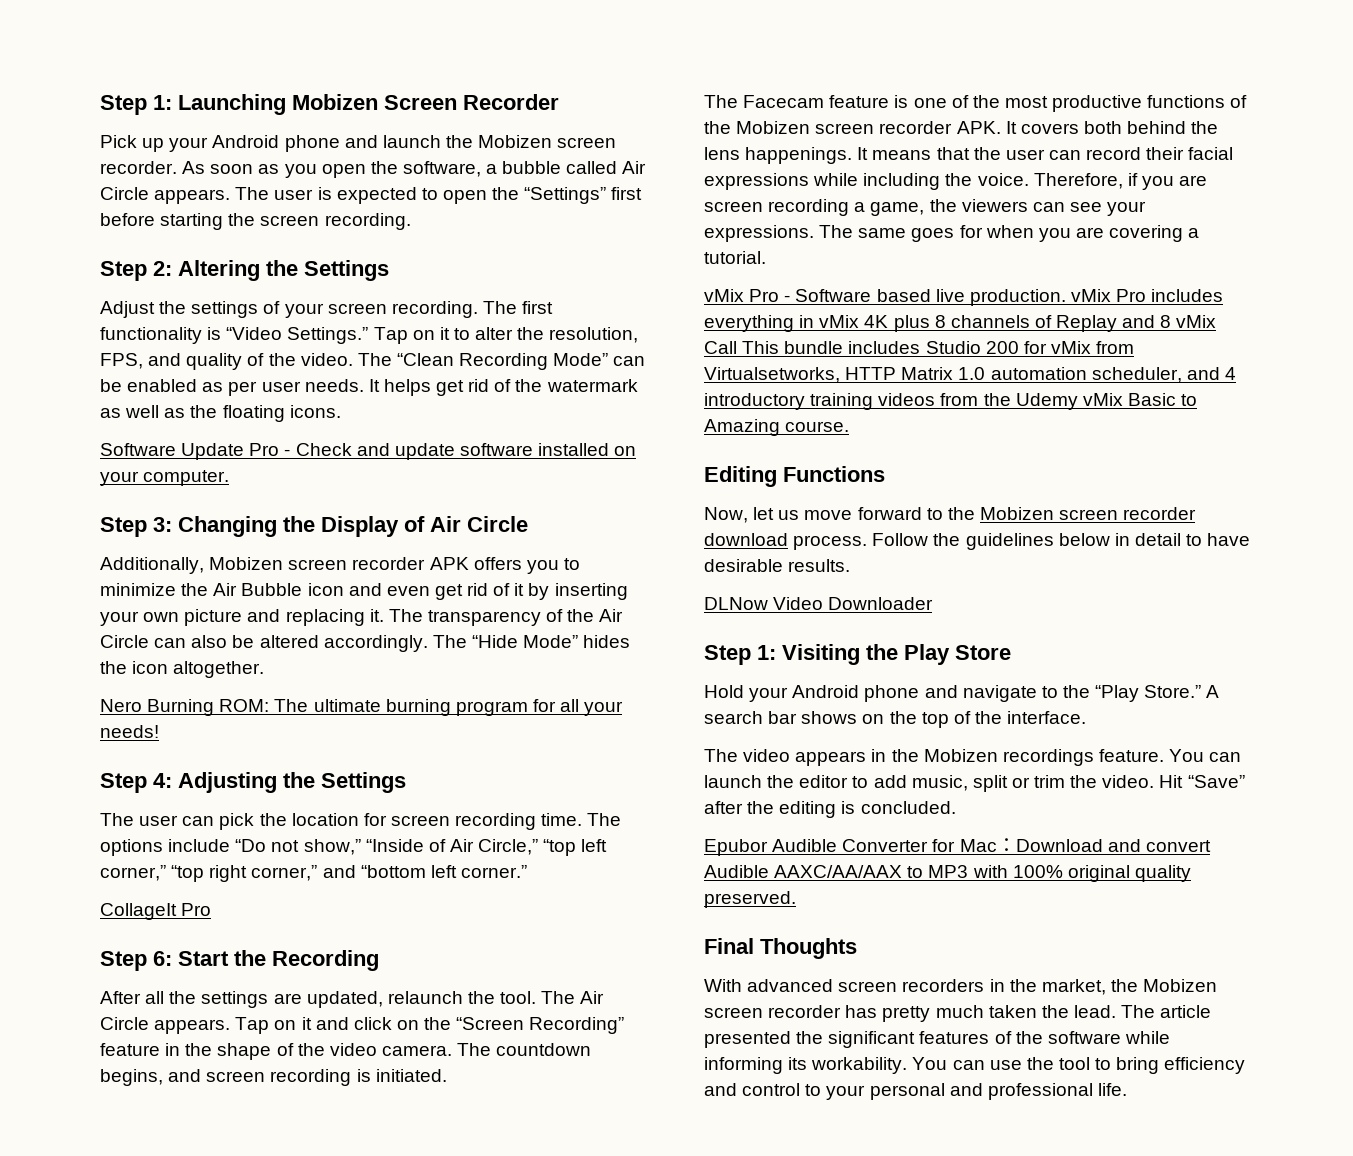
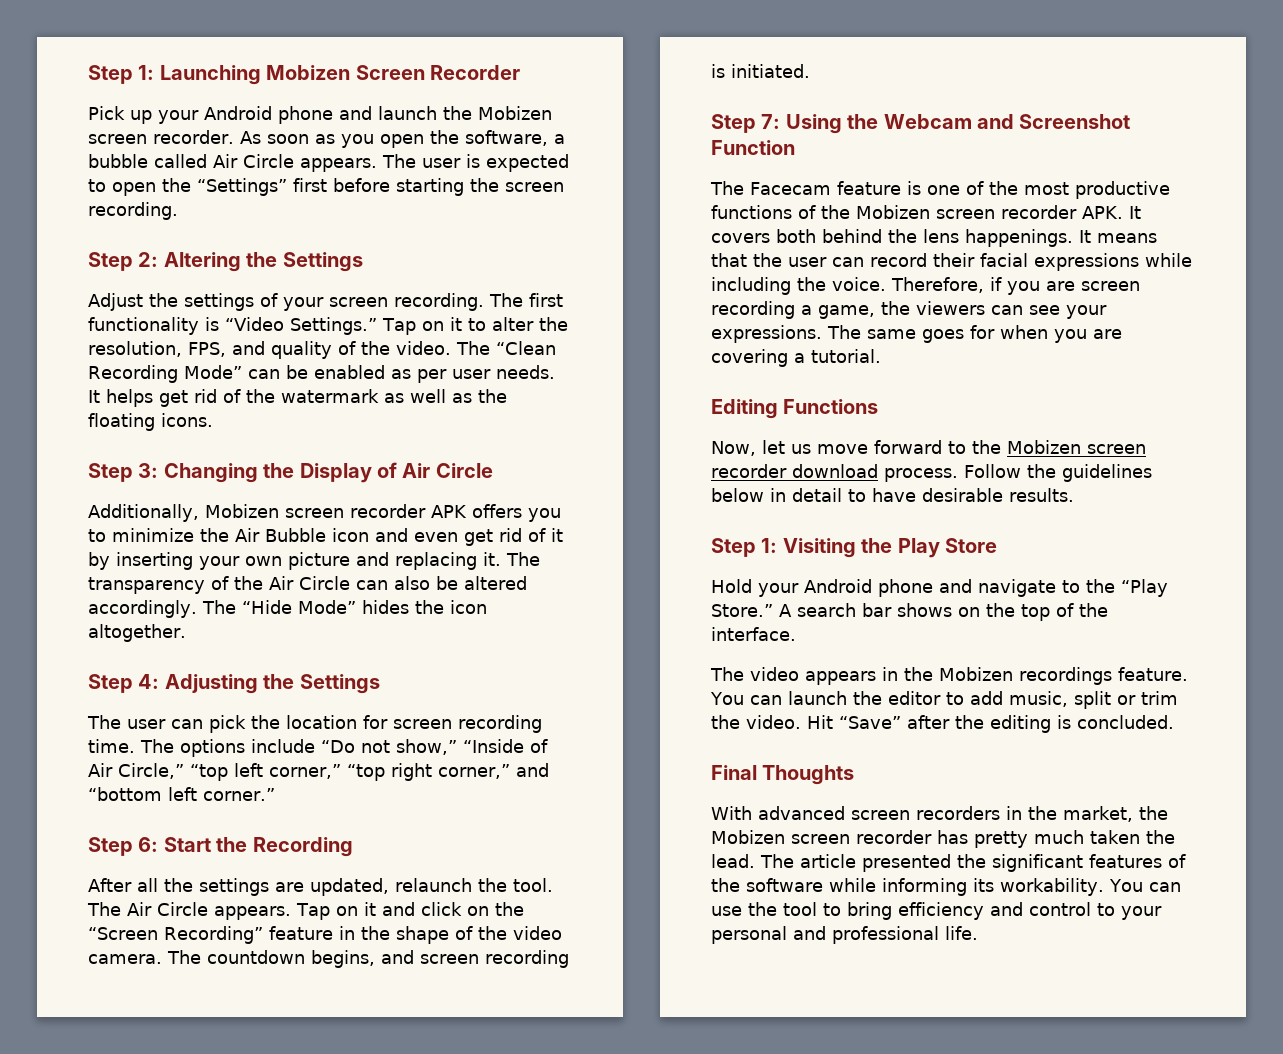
[100,443,637,460] [100,470,230,486] // Software Update Pro - Check and update software installed on your computer. -> (213, 420) none
[100,699,624,716] [100,725,159,738] // Nero Burning ROM: The ultimate burning program for all your needs! -> (186, 633) none
[100,903,212,920] // CollageIt Pro -> (275, 794) none
(447, 1075) none -> [711,114,1131,134] [711,140,795,155] // Step 7: Using the Webcam and Screenshot Function
[704,289,1224,306] [704,315,1217,332] [704,341,1135,354] [704,367,1236,383] [704,393,1198,410] [704,419,850,436] // vMix Pro - Software based live production. vMix Pro includes everything in vMix 4K plus 8 channels of Replay and 8 vMix Call This bundle includes Studio 200 for vMix from Virtualsetworks, HTTP Matrix 1.0 automation scheduler, and 4 introductory training videos from the Udemy vMix Basic to Amazing course. -> (881, 356) none
[704,597,934,610] // DLNow Video Downloader -> (1074, 495) none
[704,838,1211,856] [704,865,1191,882] [704,891,796,908] // Epubor Audible Converter for Mac：Download and convert Audible AAXC/AA/AAX to MP3 with 100% original quality preserved. -> (1174, 722) none

